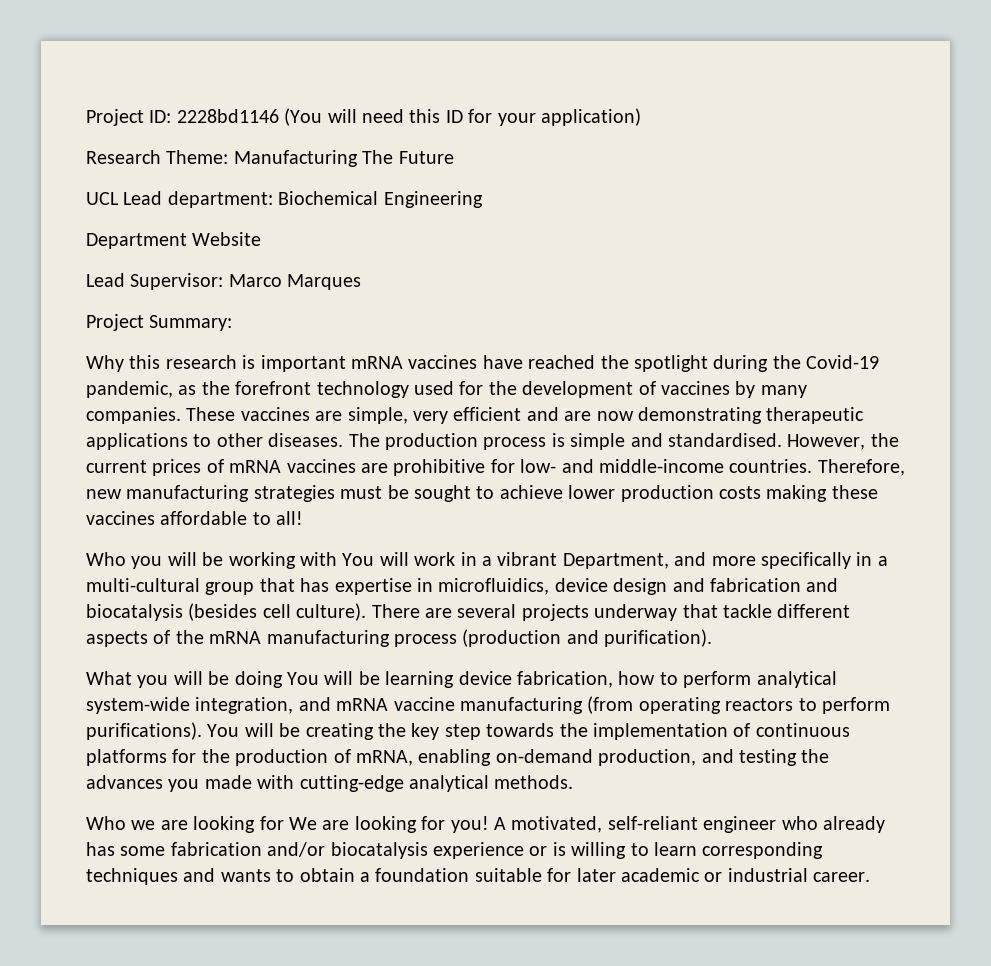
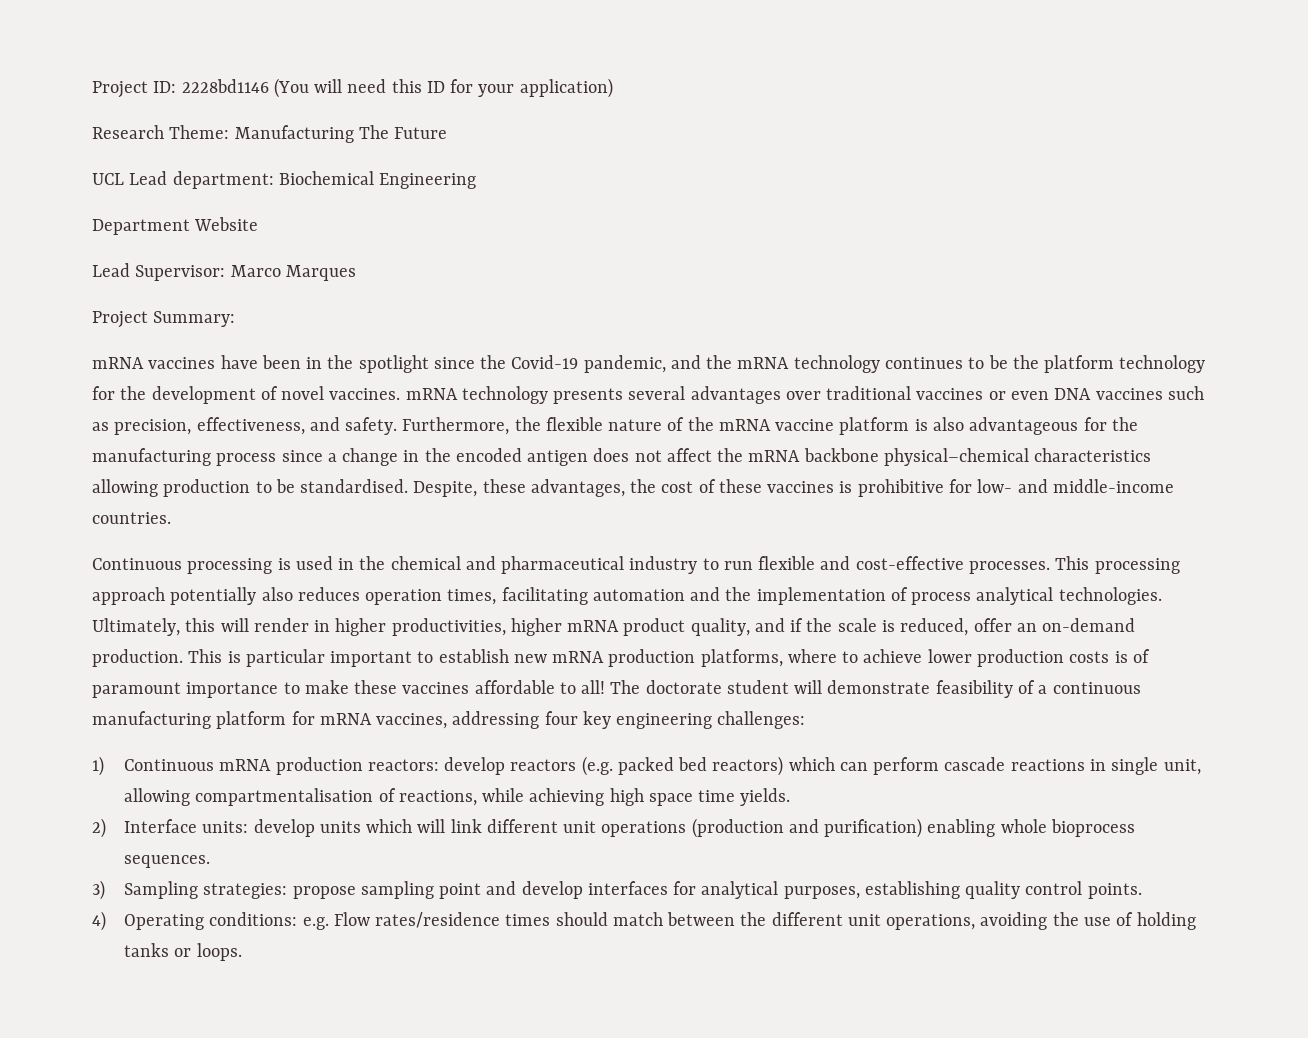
[86,355,346,372] Why this research is important -> (236, 319) none
[528,355,596,369] reached -> [261,355,323,369] been in
[713,355,769,372] during -> [433,357,475,369] since
[178,381,807,398] [86,407,865,424] [86,433,899,450] [86,459,388,476] as the forefront technology used for the development of vaccines by many companies. These vaccines are simple, very efficient and are now demonstrating therapeutic applications to other diseases. The production process is simple and standardised. However, the current prices of mRNA vaccines are -> [670,355,1206,373] [92,386,1204,404] [92,417,1138,435] [92,448,1152,466] [92,479,853,497] and the mRNA technology continues to be the platform technology for the development of novel vaccines. mRNA technology presents several advantages over traditional vaccines or even DNA vaccines such as precision, effectiveness, and safety. Furthermore, the flexible nature of the mRNA vaccine platform is also advantageous for the manufacturing process since a change in the encoded antigen does not affect the mRNA backbone physical–chemical characteristics allowing production to be standardised. Despite, these advantages, the cost of these vaccines is
[817,459,905,476] [86,485,471,502] Therefore, new manufacturing strategies must be sought -> [92,556,1180,574] [92,587,1162,605] [92,618,1136,636] [92,649,837,667] // Continuous processing is used in the chemical and pharmaceutical industry to run flexible and cost-effective processes. This processing approach potentially also reduces operation times, facilitating automation and the implementation of process analytical technologies. Ultimately, this will render in higher productivities, higher mRNA product quality, and if the scale is reduced, offer an on-demand production. This is particular important to establish new mRNA production platforms, where
[766,485,828,502] making -> [1114,649,1150,663] [92,680,349,698] is of paramount importance to make
[86,552,888,569] [86,578,839,595] [86,603,851,621] [86,629,713,647] [86,671,837,688] [86,696,890,714] [86,722,850,740] [86,749,830,766] [86,775,574,792] [86,816,885,833] [86,842,824,859] [86,868,871,885] // Who you will be working with You will work in a vibrant Department, and more specifically in a multi-cultural group that has expertise in microfluidics, device design and fabrication and biocatalysis (besides cell culture). There are several projects underway that tackle different aspects of the mRNA manufacturing process (production and purification). // What you will be doing You will be learning device fabrication, how to perform analytical system-wide integration, and mRNA vaccine manufacturing (from operating reactors to perform purifications). You will be creating the key step towards the implementation of continuous platforms for the production of mRNA, enabling on-demand production, and testing the advances you made with cutting-edge analytical methods. // Who we are looking for We are looking for you! A motivated, self-reliant engineer who already has some fabrication and/or biocatalysis experience or is willing to learn corresponding techniques and wants to obtain a foundation suitable for later academic or industrial career. -> [610,680,1141,698] [92,711,806,729] [92,756,1201,776] [124,788,791,806] [92,818,1135,838] [124,855,211,868] [92,880,1142,900] [92,911,1196,931] [124,943,242,961] The doctorate student will demonstrate feasibility of a continuous manufacturing platform for mRNA vaccines, addressing four key engineering challenges: // 1) Continuous mRNA production reactors: develop reactors (e.g. packed bed reactors) which can perform cascade reactions in single unit, allowing compartmentalisation of reactions, while achieving high space time yields. // 2) Interface units: develop units which will link different unit operations (production and purification) enabling whole bioprocess sequences. // 3) Sampling strategies: propose sampling point and develop interfaces for analytical purposes, establishing quality control points. // 4) Operating conditions: e.g. Flow rates/residence times should match between the different unit operations, avoiding the use of holding tanks or loops.

